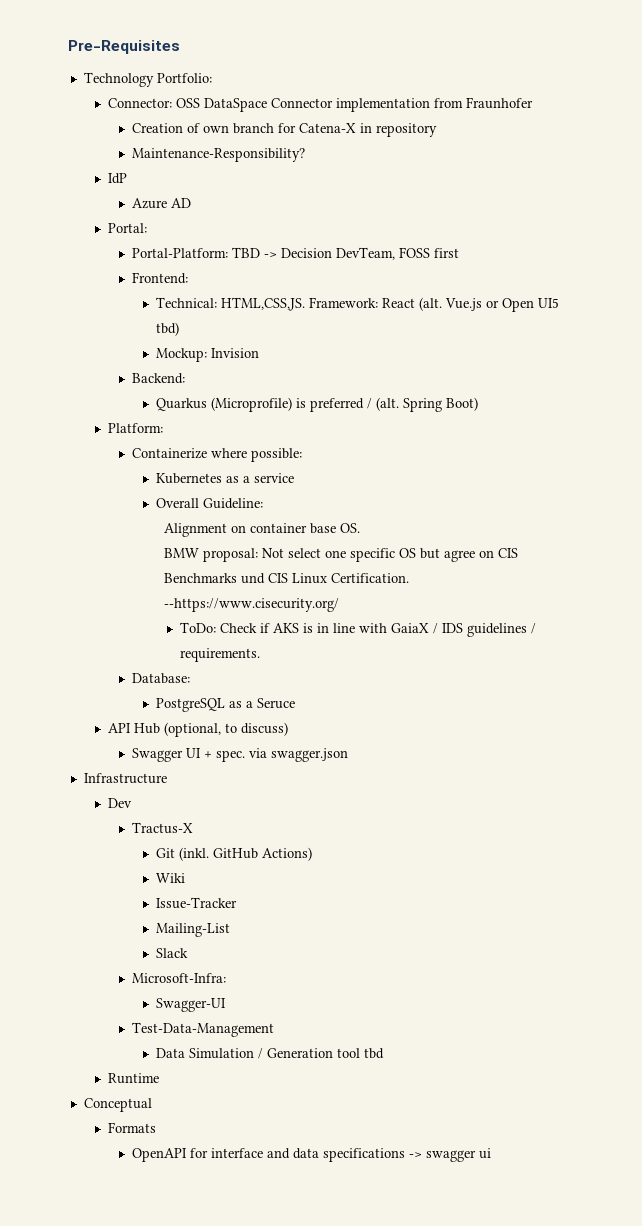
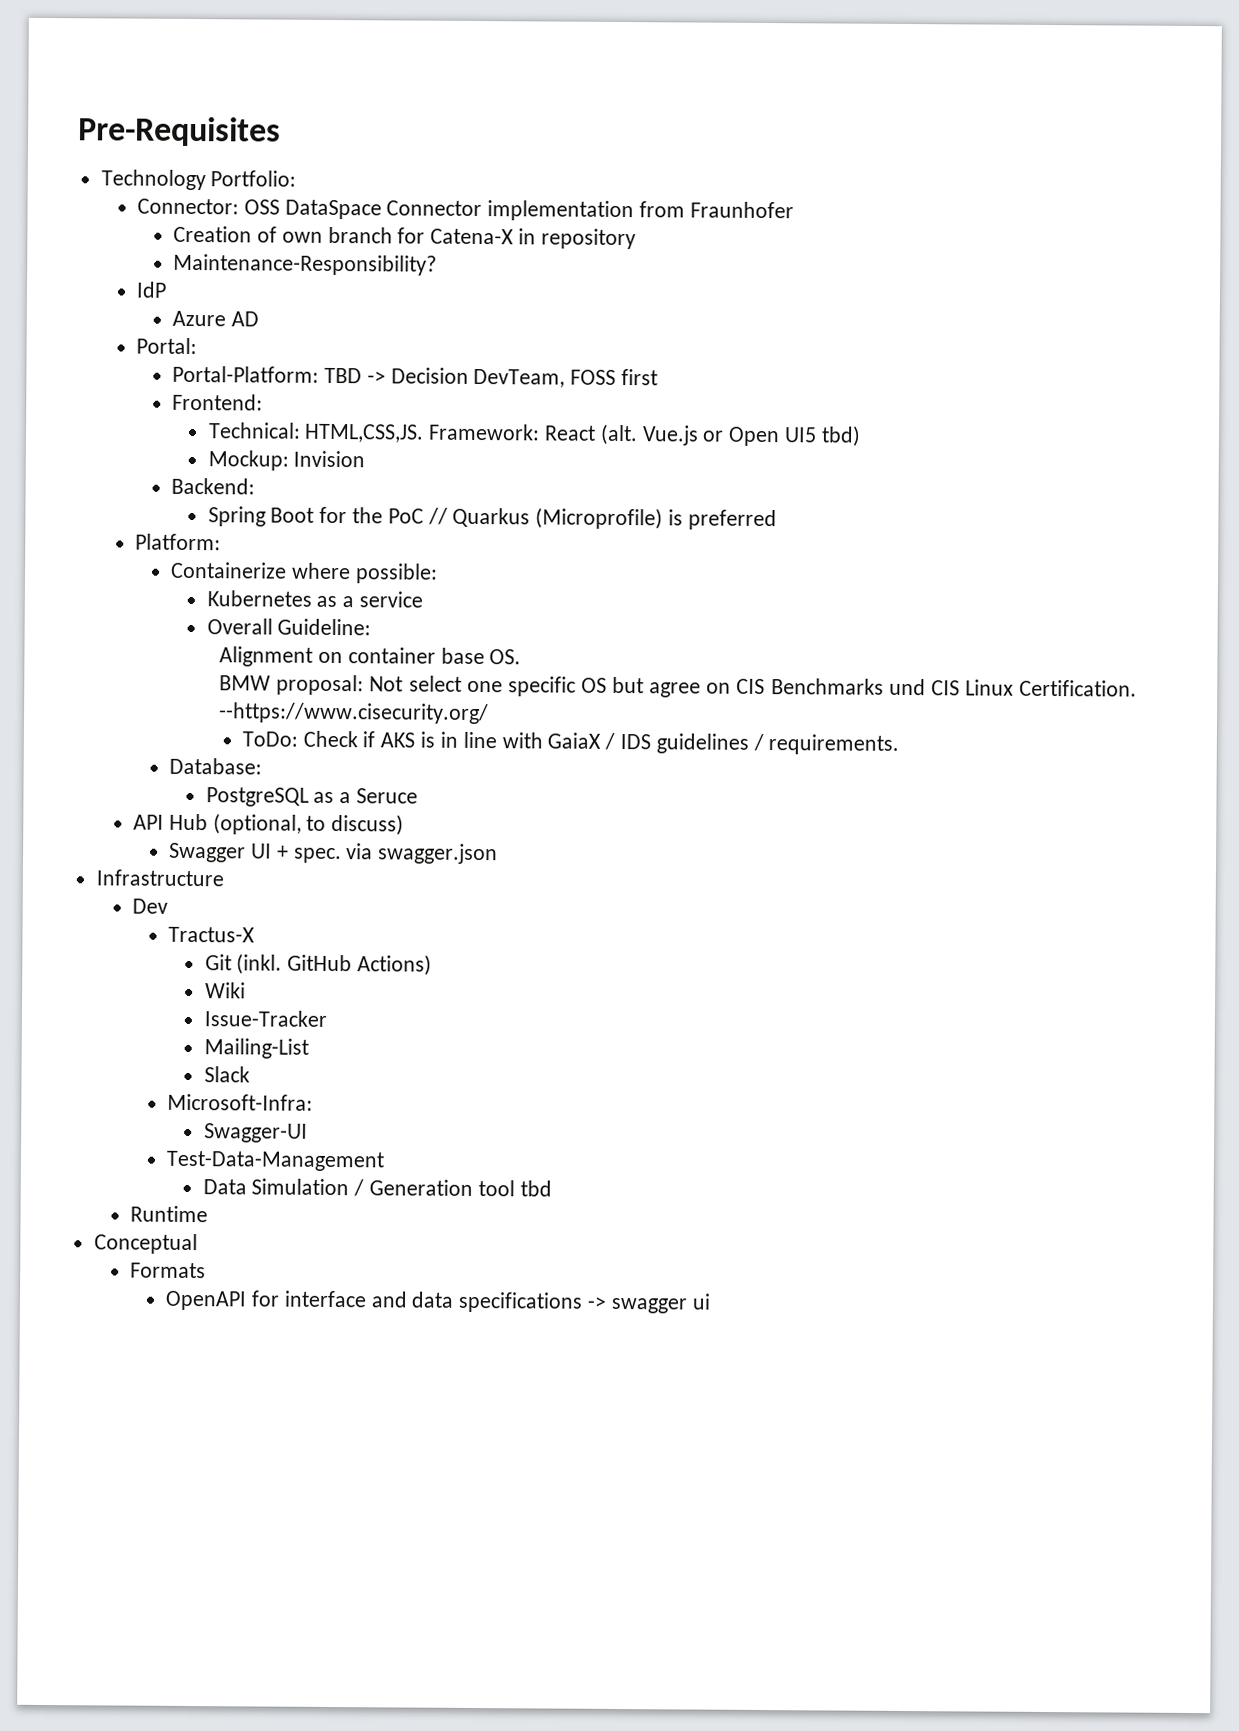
(185, 378) none -> [207,506,448,527] Spring Boot for the PoC //
[366,397,478,412] / (alt. Spring Boot) -> (777, 520) none

